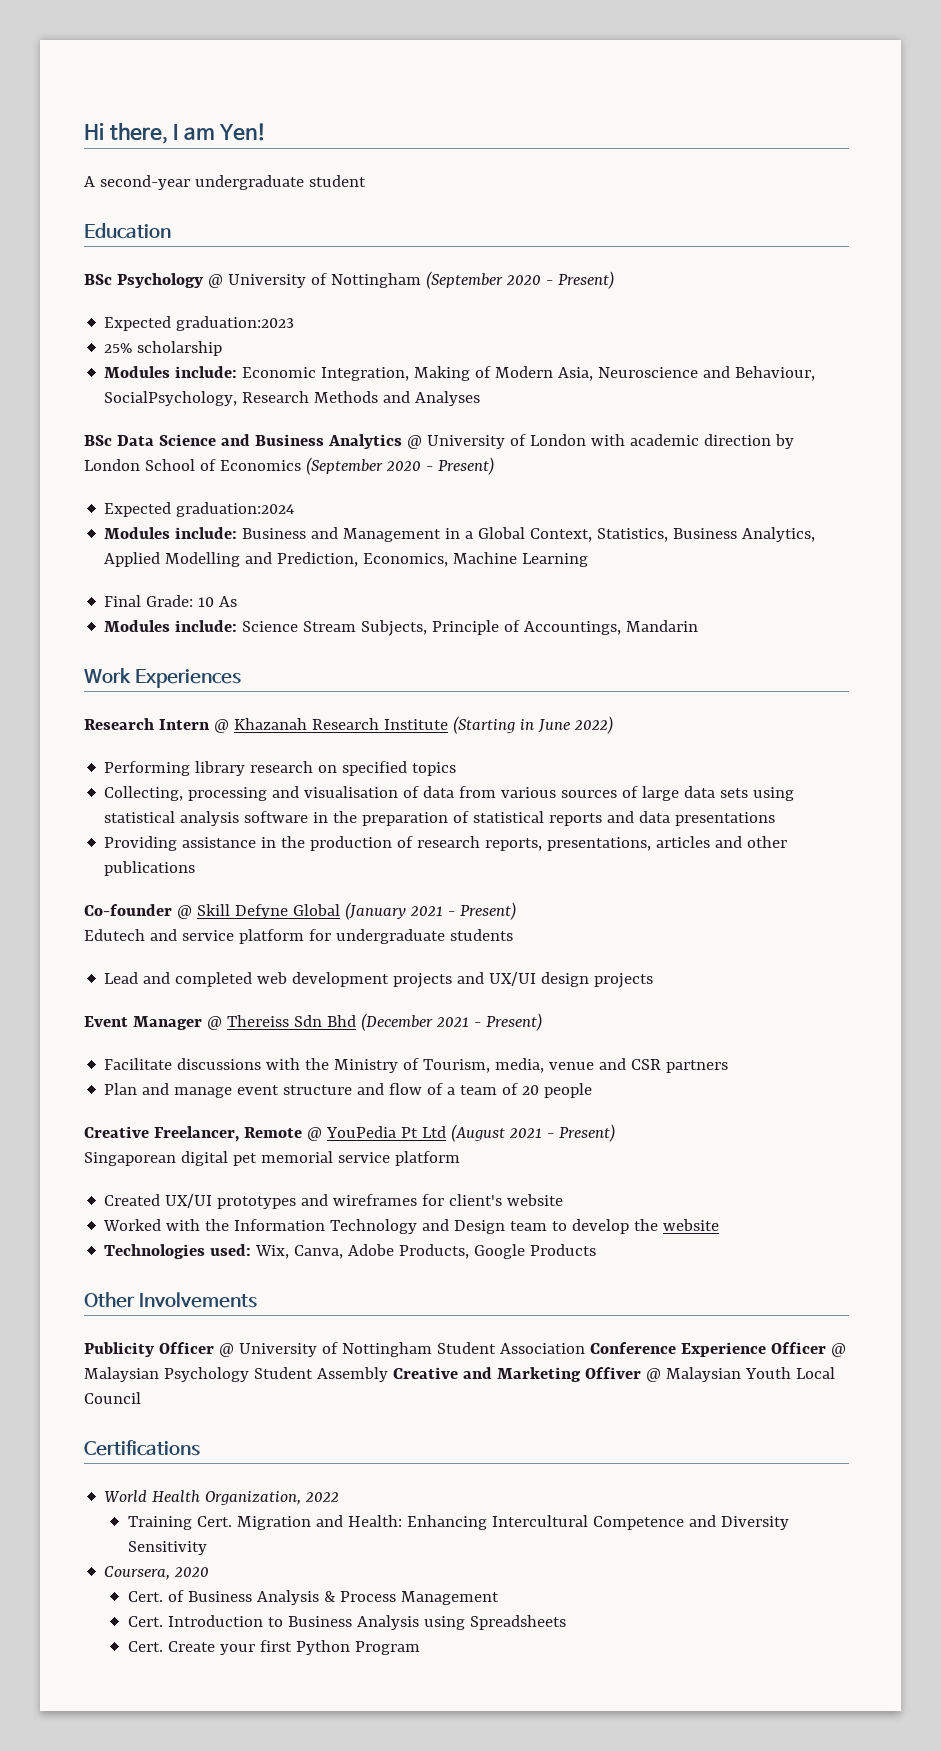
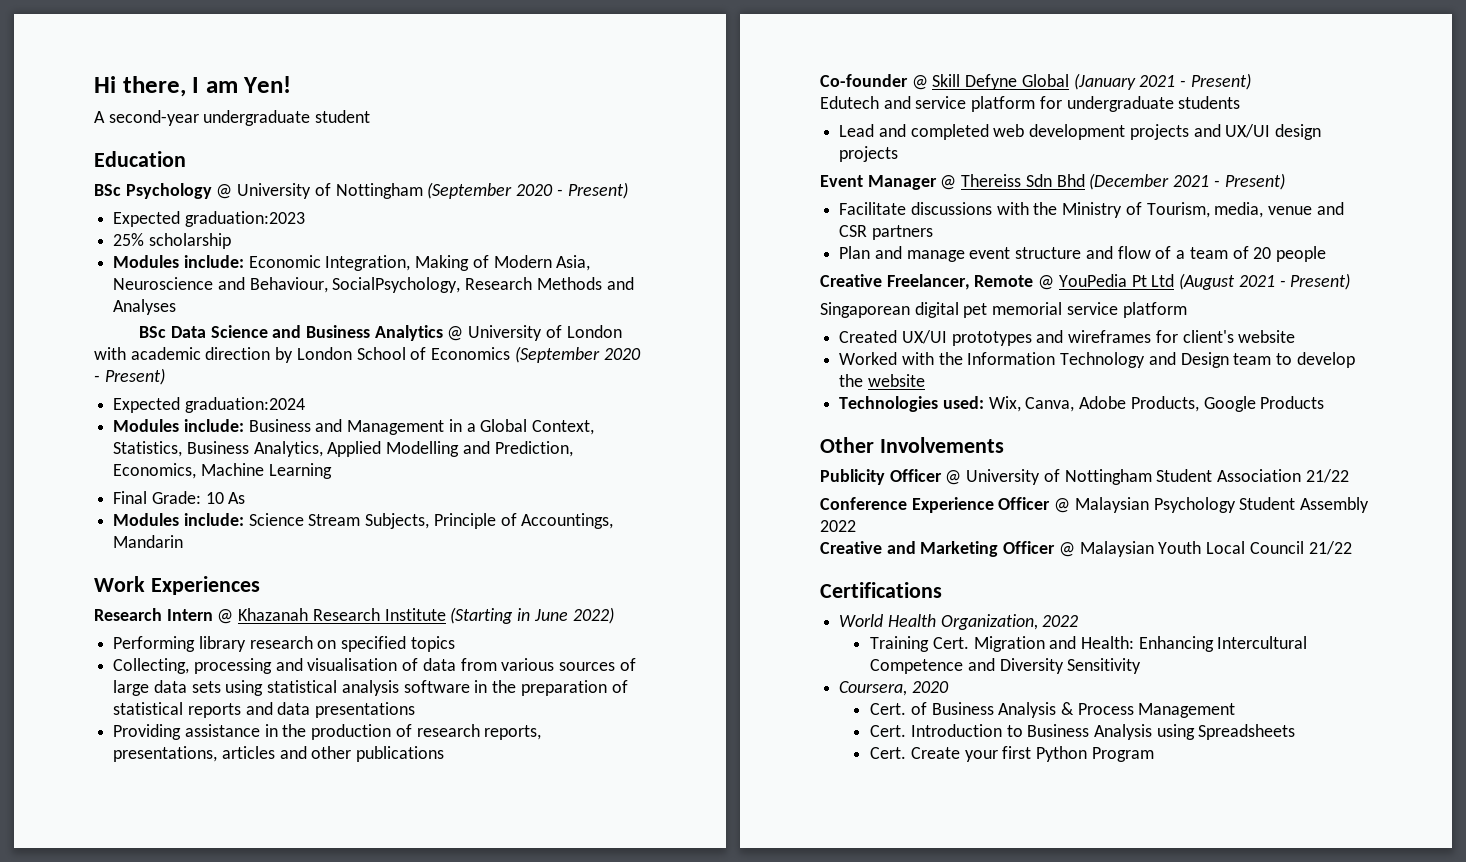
(585, 1348) none -> [1305,469,1349,483] 21/22 //
(388, 1374) none -> [820,520,856,532] 2022 //
[584,1367,641,1379] Offiver -> [1003,541,1056,554] Officer
(141, 1398) none -> [1308,541,1352,555] 21/22

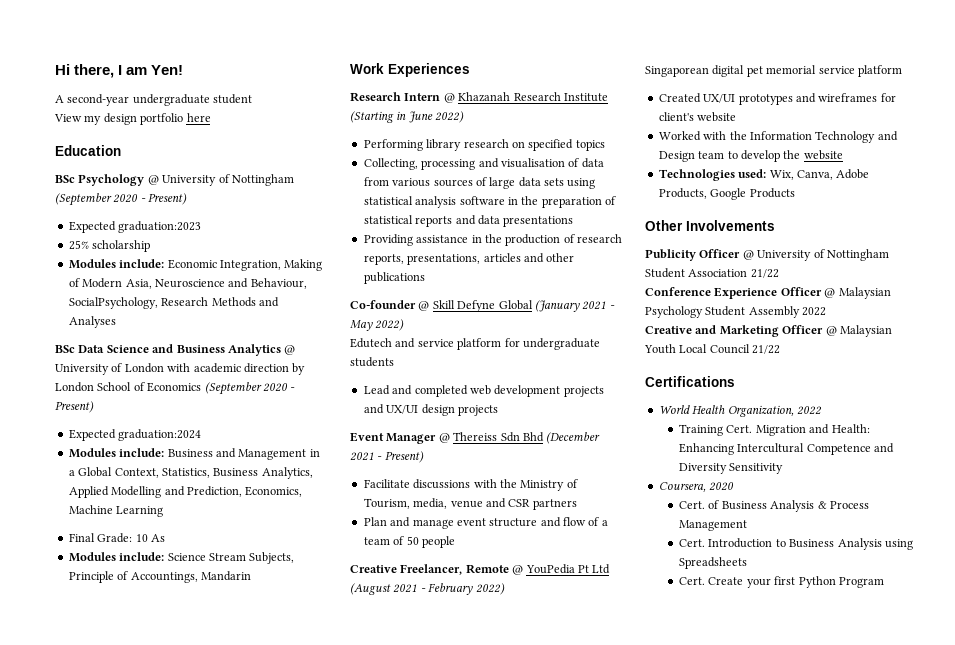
(371, 116) none -> [54,113,211,125] // View my design portfolio here
[1190,73,1251,90] Present) -> [350,319,405,331] May 2022)
[1253,247,1272,259] 20 -> [406,536,419,545] 50
[1290,273,1351,290] Present) -> [428,583,505,595] February 2022)

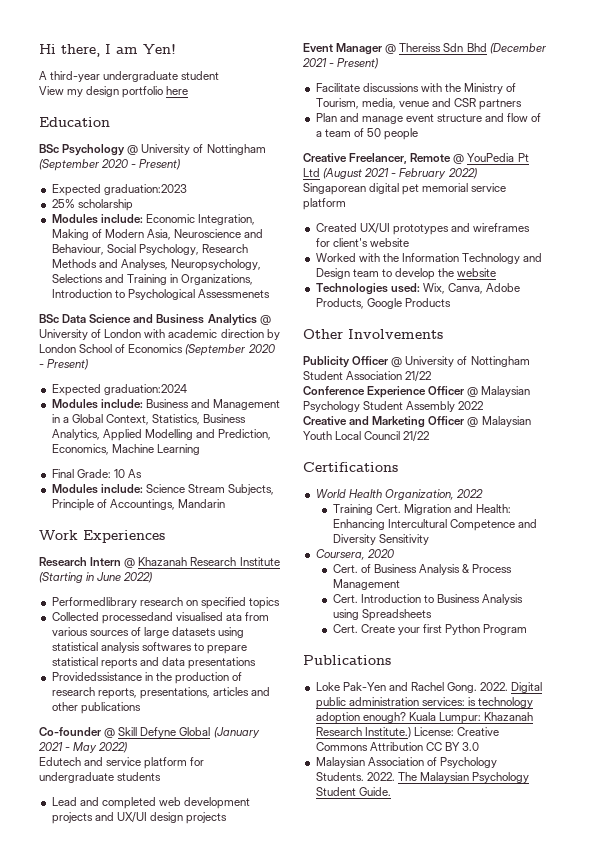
[67,94,130,106] second-year -> [50,71,101,82] third-year
[68,297,158,309] SocialPsychology, -> [106,244,199,255] Social Psychology,
[68,316,116,328] Analyses -> [120,259,261,271] [51,274,254,285] [51,289,270,300] Analyses, Neuropsychology, Selections and Training in Organizations, Introduction to Psychological Assessmenets
[363,139,462,151] Performing library -> [51,597,137,608] Performedlibrary
[363,158,604,170] Collecting, processing and visualisation of data -> [51,612,242,624] Collected processedand visualised ata
[518,177,564,187] data sets -> [172,627,217,636] datasets
[459,196,616,208] software in the preparation of -> [141,642,248,654] softwares to prepare
[363,234,469,246] Providing assistance -> [51,672,142,681] Providedssistance
(884, 582) none -> [303,655,391,665] [315,682,543,693] [315,697,534,709] [315,712,534,724] [315,727,499,738] [315,742,480,751] [315,757,497,768] [315,772,530,783] [315,787,391,796] // Publications // Loke Pak-Yen and Rachel Gong. 2022. Digital public administration services: is technology adoption enough? Kuala Lumpur: Khazanah Research Institute.) License: Creative Commons Attribution CC BY 3.0 // Malaysian Association of Psychology Students. 2022. The Malaysian Psychology Student Guide.

